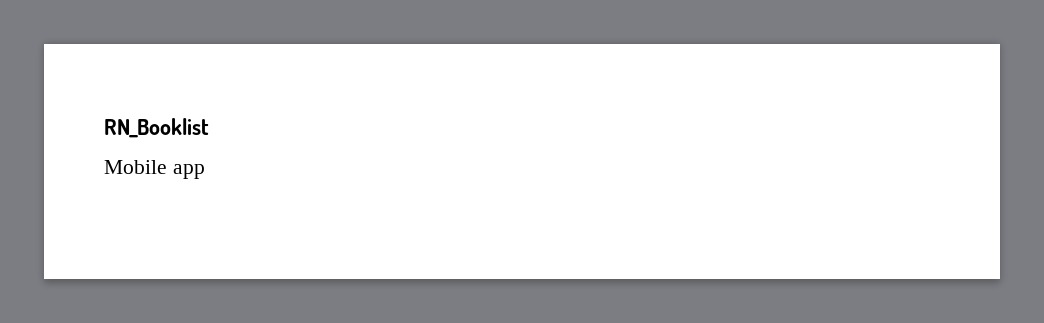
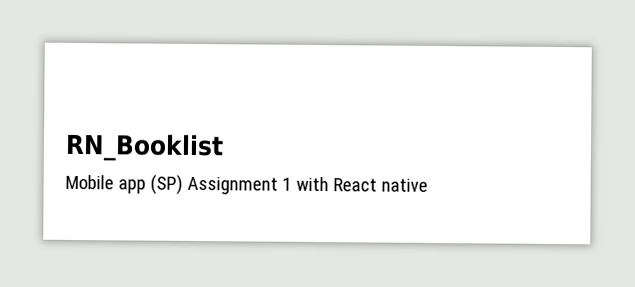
(205, 171) none -> [149,174,428,195] (SP) Assignment 1 with React native

